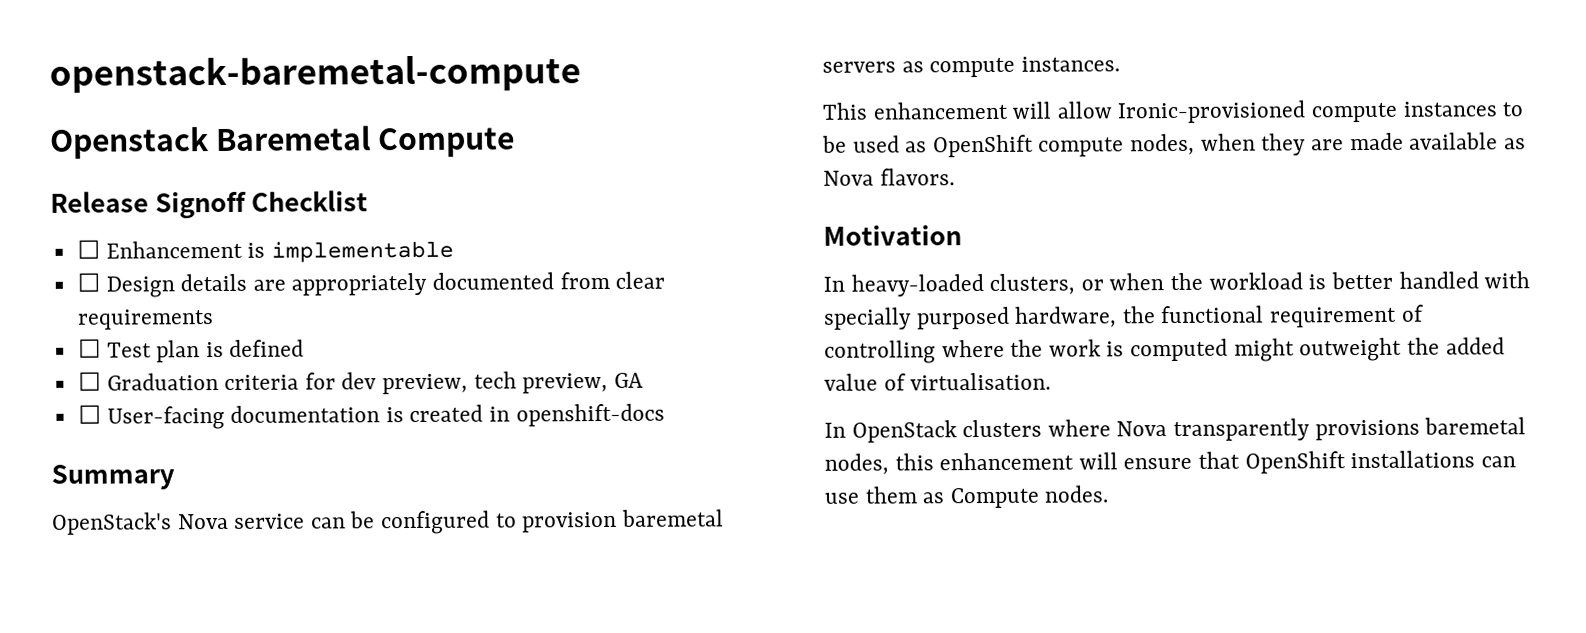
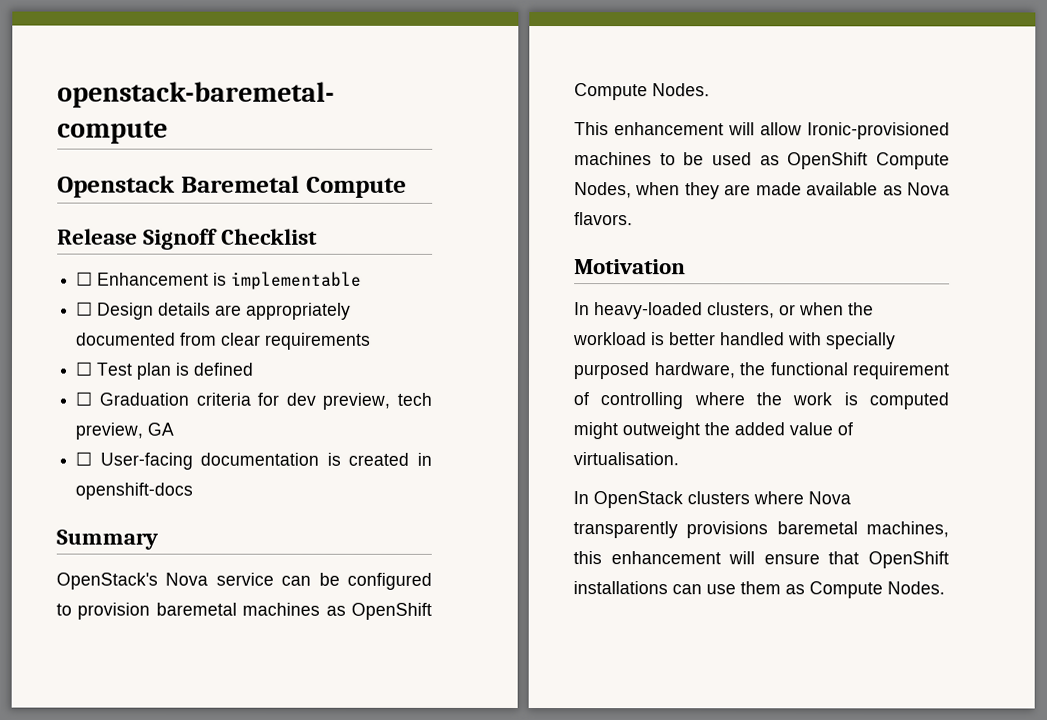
[822,56,1120,78] servers as compute instances. -> [242,602,432,620] [574,83,710,101] machines as OpenShift Compute Nodes.
[1311,101,1497,123] compute instances -> [574,152,652,166] machines
[1038,133,1196,157] compute nodes, -> [876,152,950,170] [574,182,632,199] Compute Nodes,
[824,453,889,475] nodes, -> [866,521,949,538] machines,
[1044,485,1109,503] nodes. -> [887,581,945,595] Nodes.

